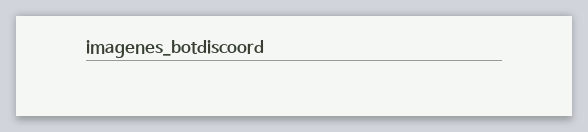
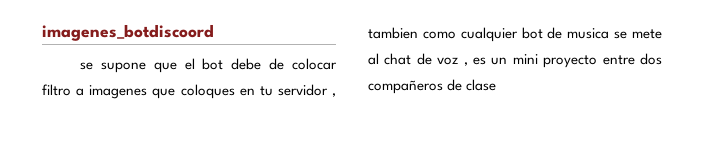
(264, 49) none -> [80,58,337,73] [42,84,336,99] [368,27,662,42] [368,53,662,68] [368,79,497,94] // se supone que el bot debe de colocar filtro a imagenes que coloques en tu servidor , tambien como cualquier bot de musica se mete al chat de voz , es un mini proyecto entre dos compañeros de clase

